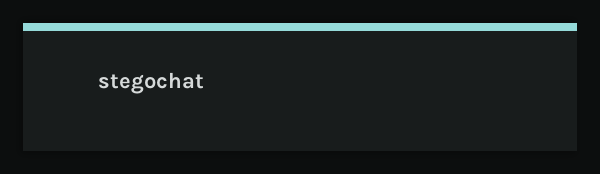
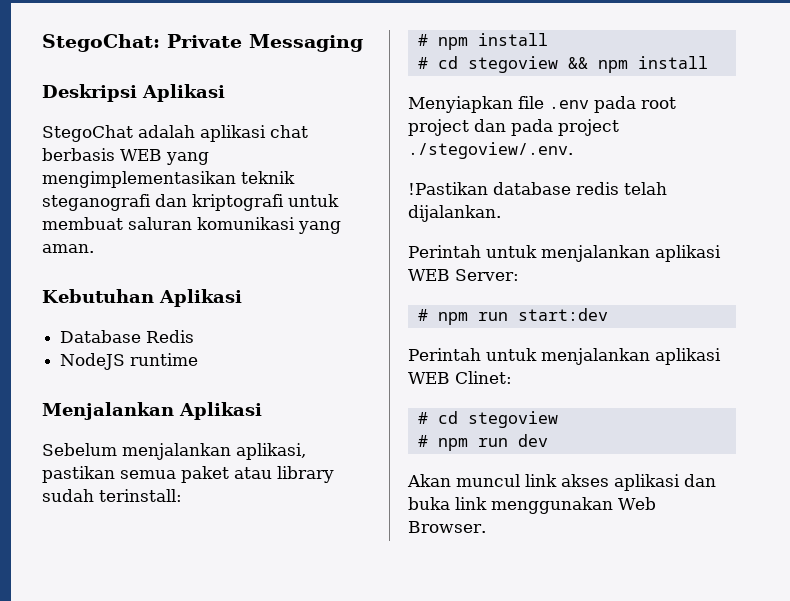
[98,72,204,94] stegochat -> [42,34,363,52] [42,84,225,102] [42,125,308,142] [42,148,209,165] [42,171,295,188] [42,194,339,211] [42,217,341,234] [42,244,94,253] [42,289,242,307] [60,330,195,343] [60,353,199,370] [42,402,262,420] [42,443,306,460] [42,466,334,483] [42,489,182,502] [417,33,548,50] [417,56,708,73] [408,96,676,113] [408,119,619,136] [408,142,573,159] [408,182,667,195] [408,205,501,222] [408,245,721,262] [408,269,519,281] [417,308,608,325] [408,348,721,365] [408,371,512,384] [417,411,558,428] [417,434,548,451] [407,474,716,491] [408,497,656,514] [408,521,486,533] StegoChat: Private Messaging // Deskripsi Aplikasi // StegoChat adalah aplikasi chat berbasis WEB yang mengimplementasikan teknik steganografi dan kriptografi untuk membuat saluran komunikasi yang aman. // Kebutuhan Aplikasi // Database Redis // NodeJS runtime // Menjalankan Aplikasi // Sebelum menjalankan aplikasi, pastikan semua paket atau library sudah terinstall: // # npm install // # cd stegoview && npm install // Menyiapkan file .env pada root project dan pada project ./stegoview/.env. // !Pastikan database redis telah dijalankan. // Perintah untuk menjalankan aplikasi WEB Server: // # npm run start:dev // Perintah untuk menjalankan aplikasi WEB Clinet: // # cd stegoview // # npm run dev // Akan muncul link akses aplikasi dan buka link menggunakan Web Browser.

